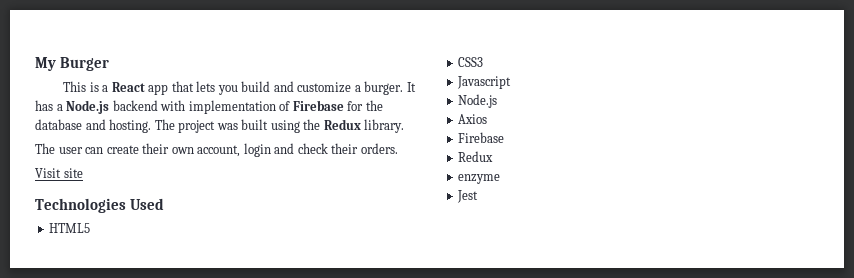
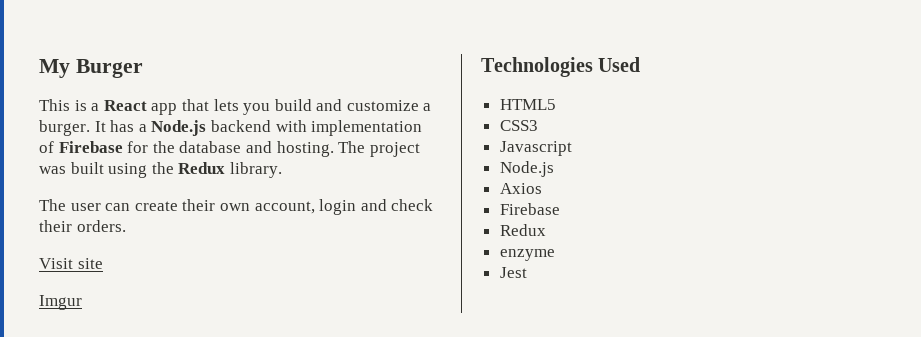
(83, 173) none -> [39,295,82,310] // Imgur

